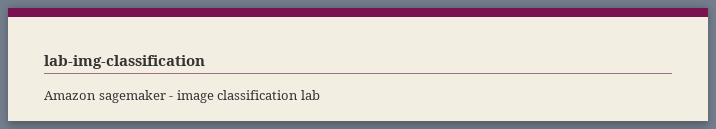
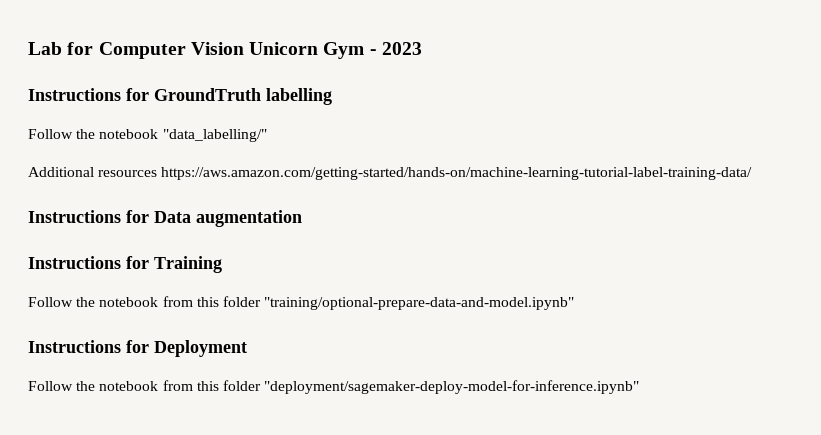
[44,55,205,69] [44,90,320,103] lab-img-classification // Amazon sagemaker - image classification lab -> [28,42,422,59] [28,88,332,105] [28,129,267,142] [28,167,753,180] [28,210,302,227] [28,256,222,273] [28,296,575,310] [28,340,247,357] [28,380,640,394] Lab for Computer Vision Unicorn Gym - 2023 // Instructions for GroundTruth labelling // Follow the notebook "data_labelling/" // Additional resources https://aws.amazon.com/getting-started/hands-on/machine-learning-tutorial-label-training-data/ // Instructions for Data augmentation // Instructions for Training // Follow the notebook from this folder "training/optional-prepare-data-and-model.ipynb" // Instructions for Deployment // Follow the notebook from this folder "deployment/sagemaker-deploy-model-for-inference.ipynb"

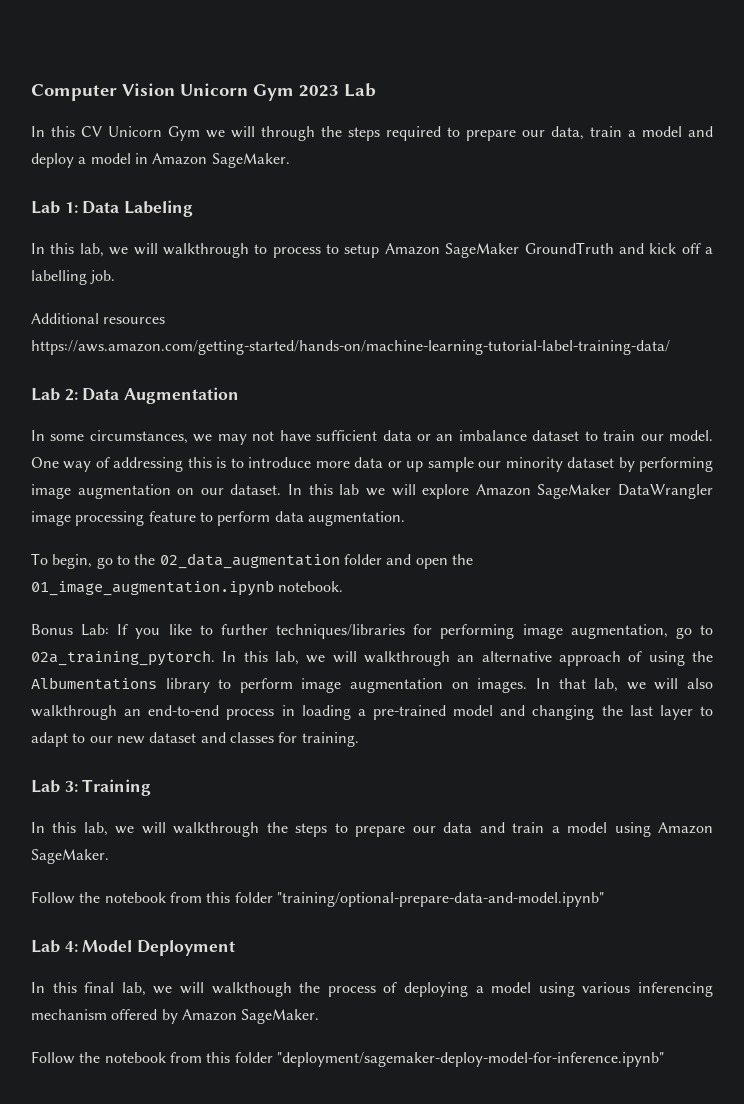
[28,42,94,55] Lab for -> (31, 92) none
[369,49,377,55] - -> (294, 92) none
[28,88,332,105] [28,129,267,142] [28,167,753,180] [28,210,302,227] [28,256,222,273] // Instructions for GroundTruth labelling // Follow the notebook "data_labelling/" // Additional resources https://aws.amazon.com/getting-started/hands-on/machine-learning-tutorial-label-training-data/ // Instructions for Data augmentation // Instructions for Training -> [344,83,376,97] [31,126,713,141] [31,153,290,168] [31,200,194,217] [31,242,713,258] [31,270,116,285] [31,313,166,324] [31,340,670,355] [31,387,240,404] [31,430,713,445] [31,457,714,472] [31,484,714,499] [31,511,405,526] [31,553,473,569] [31,580,344,596] [31,624,713,639] [31,650,713,666] [31,677,714,693] [31,705,713,720] [31,732,359,747] [31,779,152,796] [31,822,713,837] [31,849,109,864] Lab // In this CV Unicorn Gym we will through the steps required to prepare our data, train a model and deploy a model in Amazon SageMaker. // Lab 1: Data Labeling // In this lab, we will walkthrough to process to setup Amazon SageMaker GroundTruth and kick off a labelling job. // Additional resources https://aws.amazon.com/getting-started/hands-on/machine-learning-tutorial-label-training-data/ // Lab 2: Data Augmentation // In some circumstances, we may not have sufficient data or an imbalance dataset to train our model. One way of addressing this is to introduce more data or up sample our minority dataset by performing image augmentation on our dataset. In this lab we will explore Amazon SageMaker DataWrangler image processing feature to perform data augmentation. // To begin, go to the 02_data_augmentation folder and open the 01_image_augmentation.ipynb notebook. // Bonus Lab: If you like to further techniques/libraries for performing image augmentation, go to 02a_training_pytorch. In this lab, we will walkthrough an alternative approach of using the Albumentations library to perform image augmentation on images. In that lab, we will also walkthrough an end-to-end process in loading a pre-trained model and changing the last layer to adapt to our new dataset and classes for training. // Lab 3: Training // In this lab, we will walkthrough the steps to prepare our data and train a model using Amazon SageMaker.
[28,340,247,357] Instructions for Deployment -> [31,940,236,956] [31,982,714,997] [31,1009,320,1024] Lab 4: Model Deployment // In this final lab, we will walkthough the process of deploying a model using various inferencing mechanism offered by Amazon SageMaker.

